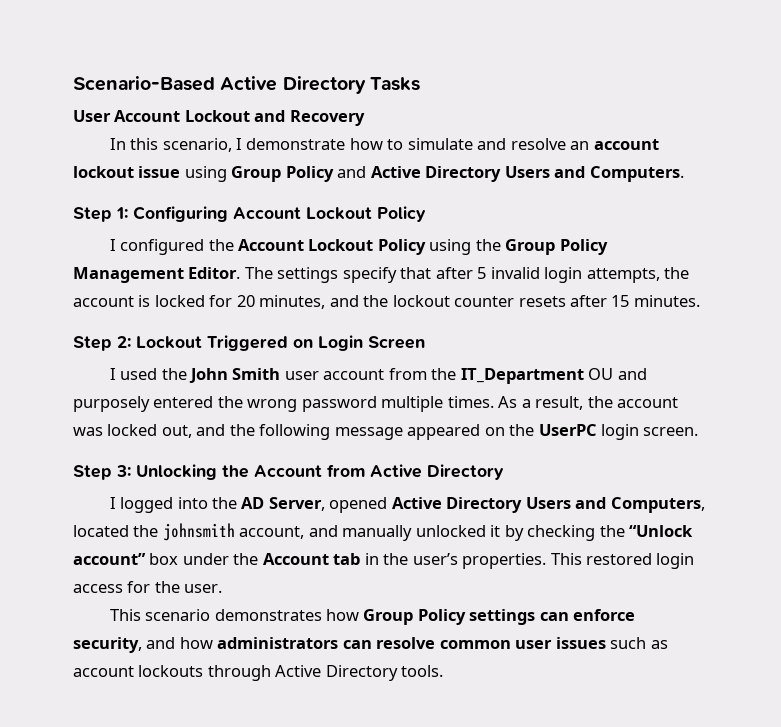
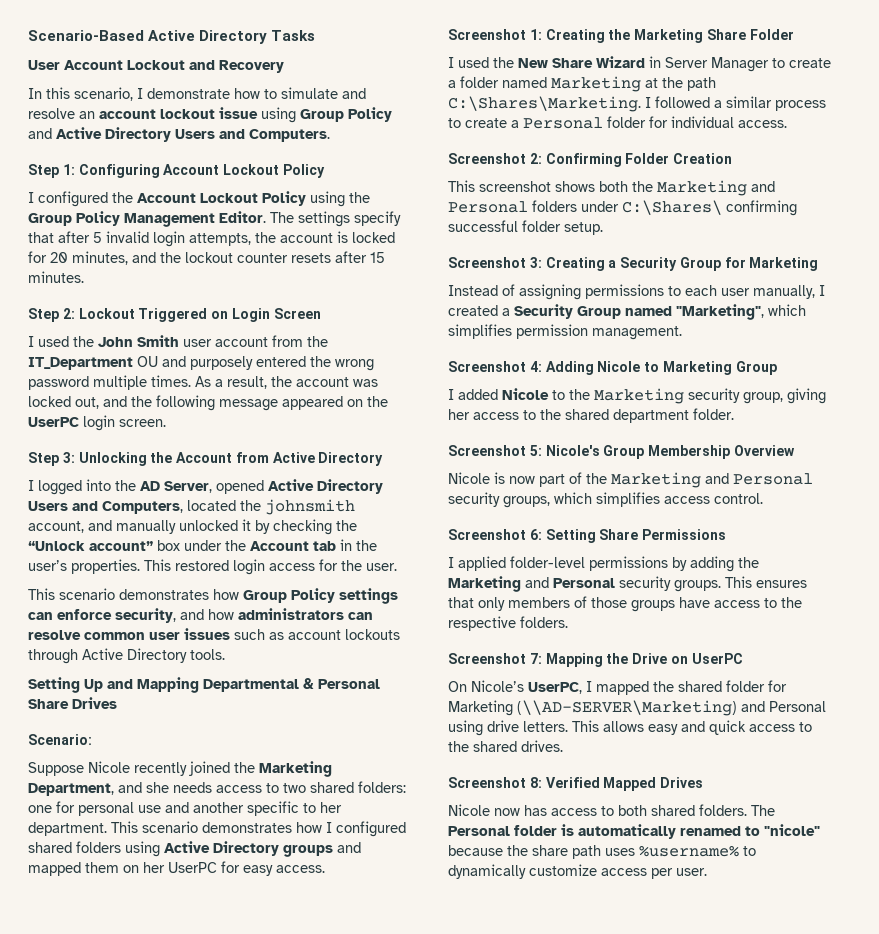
(444, 671) none -> [28,677,380,693] [28,697,117,709] [28,734,92,745] [28,761,332,777] [28,781,406,796] [28,801,342,816] [28,821,406,837] [28,841,361,857] [28,861,325,876] [448,29,794,43] [448,56,831,72] [448,76,716,92] [448,96,826,112] [448,116,787,129] [448,153,733,167] [448,180,775,196] [448,200,797,216] [448,220,603,235] [448,257,819,271] [448,284,825,300] [448,304,806,320] [448,324,682,340] [448,361,777,375] [448,388,826,404] [448,408,734,423] [448,445,795,459] [448,472,813,488] [448,492,763,508] [448,529,727,543] [448,556,759,572] [448,576,807,592] [448,596,802,612] [448,616,568,631] [448,653,743,667] [448,680,787,695] [448,700,826,716] [448,720,812,736] [448,740,563,752] [448,777,704,791] [448,804,775,816] [448,824,820,839] [448,845,756,859] [448,864,707,879] // Setting Up and Mapping Departmental & Personal Share Drives // Scenario: // Suppose Nicole recently joined the Marketing Department, and she needs access to two shared folders: one for personal use and another specific to her department. This scenario demonstrates how I configured shared folders using Active Directory groups and mapped them on her UserPC for easy access. // Screenshot 1: Creating the Marketing Share Folder // I used the New Share Wizard in Server Manager to create a folder named Marketing at the path C:\Shares\Marketing. I followed a similar process to create a Personal folder for individual access. // Screenshot 2: Confirming Folder Creation // This screenshot shows both the Marketing and Personal folders under C:\Shares\ confirming successful folder setup. // Screenshot 3: Creating a Security Group for Marketing // Instead of assigning permissions to each user manually, I created a Security Group named "Marketing", which simplifies permission management. // Screenshot 4: Adding Nicole to Marketing Group // I added Nicole to the Marketing security group, giving her access to the shared department folder. // Screenshot 5: Nicole's Group Membership Overview // Nicole is now part of the Marketing and Personal security groups, which simplifies access control. // Screenshot 6: Setting Share Permissions // I applied folder-level permissions by adding the Marketing and Personal security groups. This ensures that only members of those groups have access to the respective folders. // Screenshot 7: Mapping the Drive on UserPC // On Nicole’s UserPC, I mapped the shared folder for Marketing (\\AD-SERVER\Marketing) and Personal using drive letters. This allows easy and quick access to the shared drives. // Screenshot 8: Verified Mapped Drives // Nicole now has access to both shared folders. The Personal folder is automatically renamed to "nicole" because the share path uses %username% to dynamically customize access per user.

